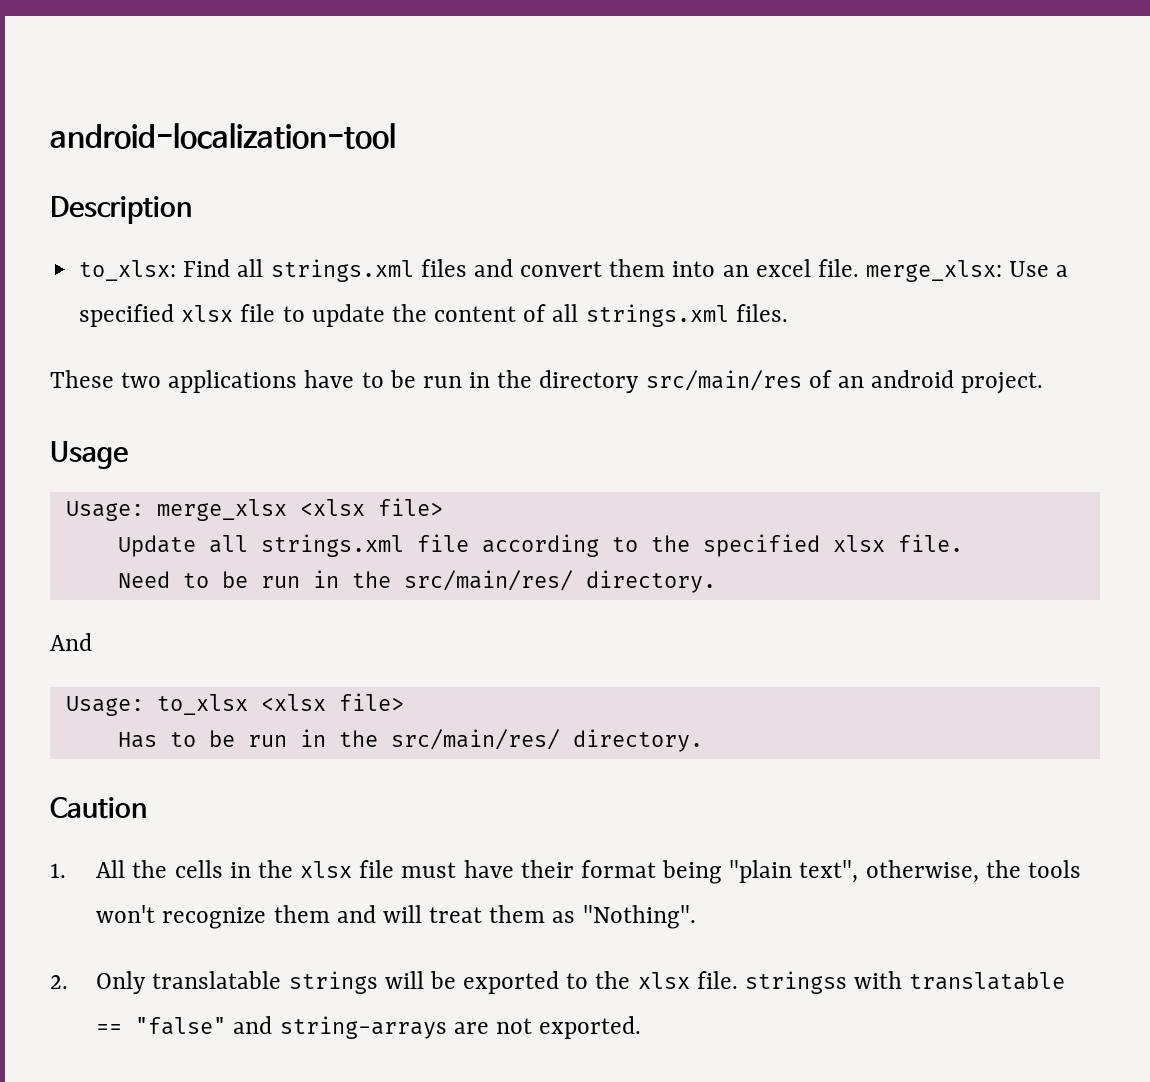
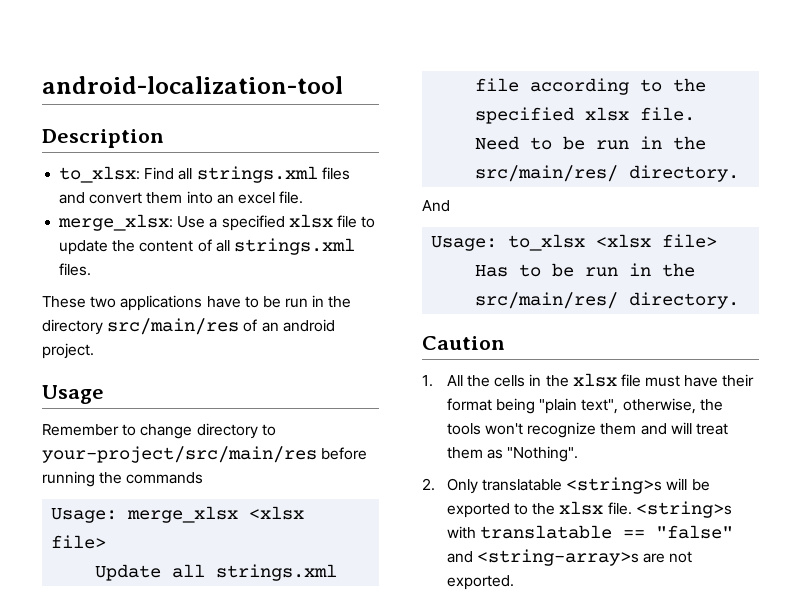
(859, 268) none -> (304, 197) //
(128, 455) none -> [42,423,276,439] [42,446,368,463] [42,471,204,487] // Remember to change directory to your-project/src/main/res before running the commands
[288,971,378,994] strings -> [566,477,663,494] <string>s
[744,971,847,994] stringss -> [635,501,732,518] <string>s
[279,1016,447,1039] string-arrays -> [476,549,639,566] <string-array>s

